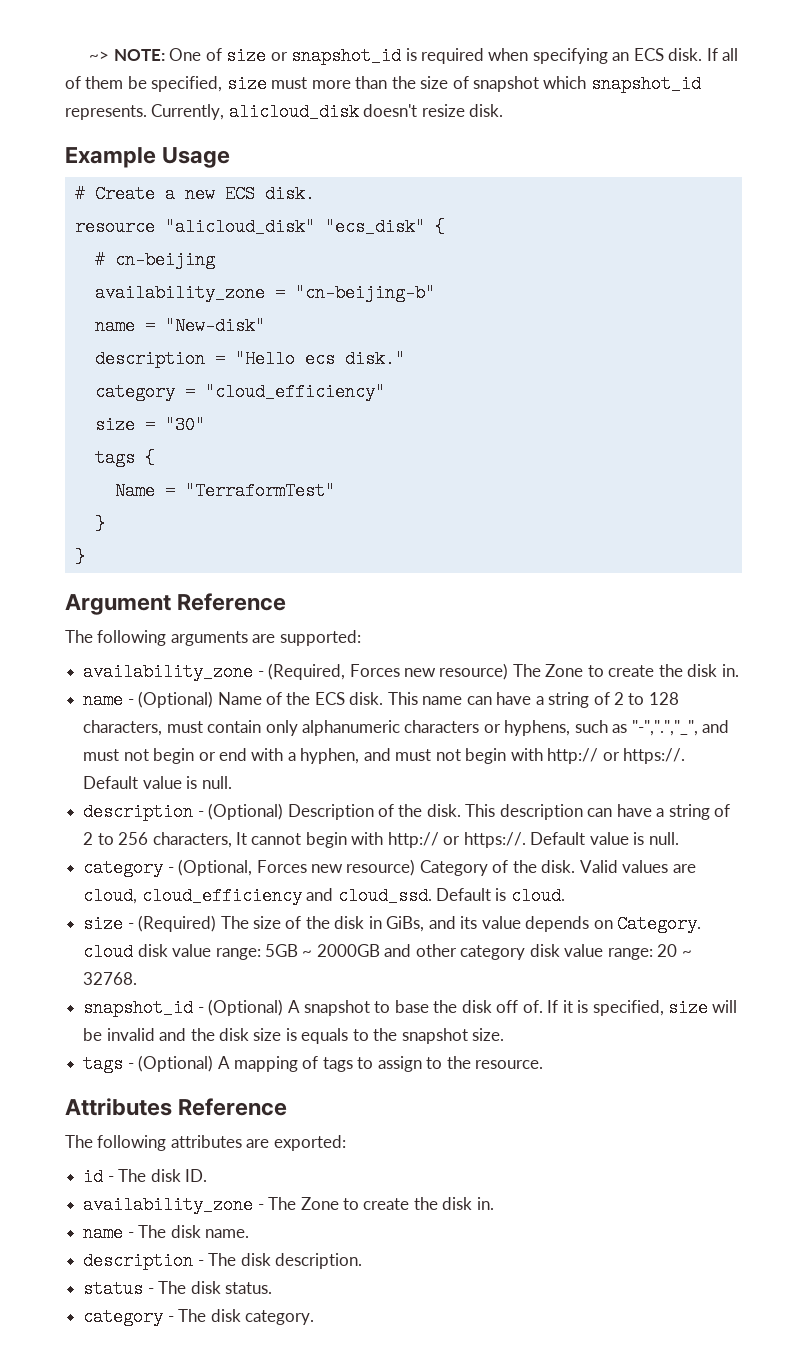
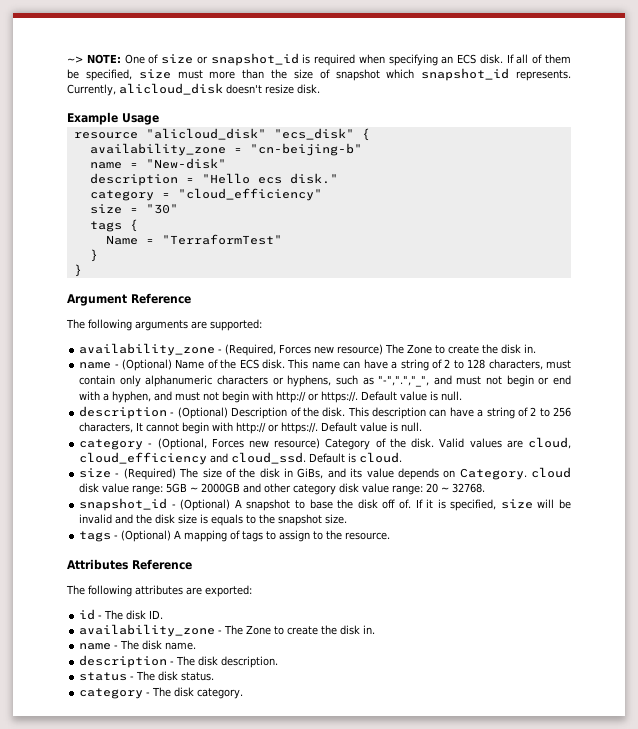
[74,185,315,203] // # Create a new ECS disk. -> (159, 119) none
[94,251,215,269] // # cn-beijing -> (370, 134) none

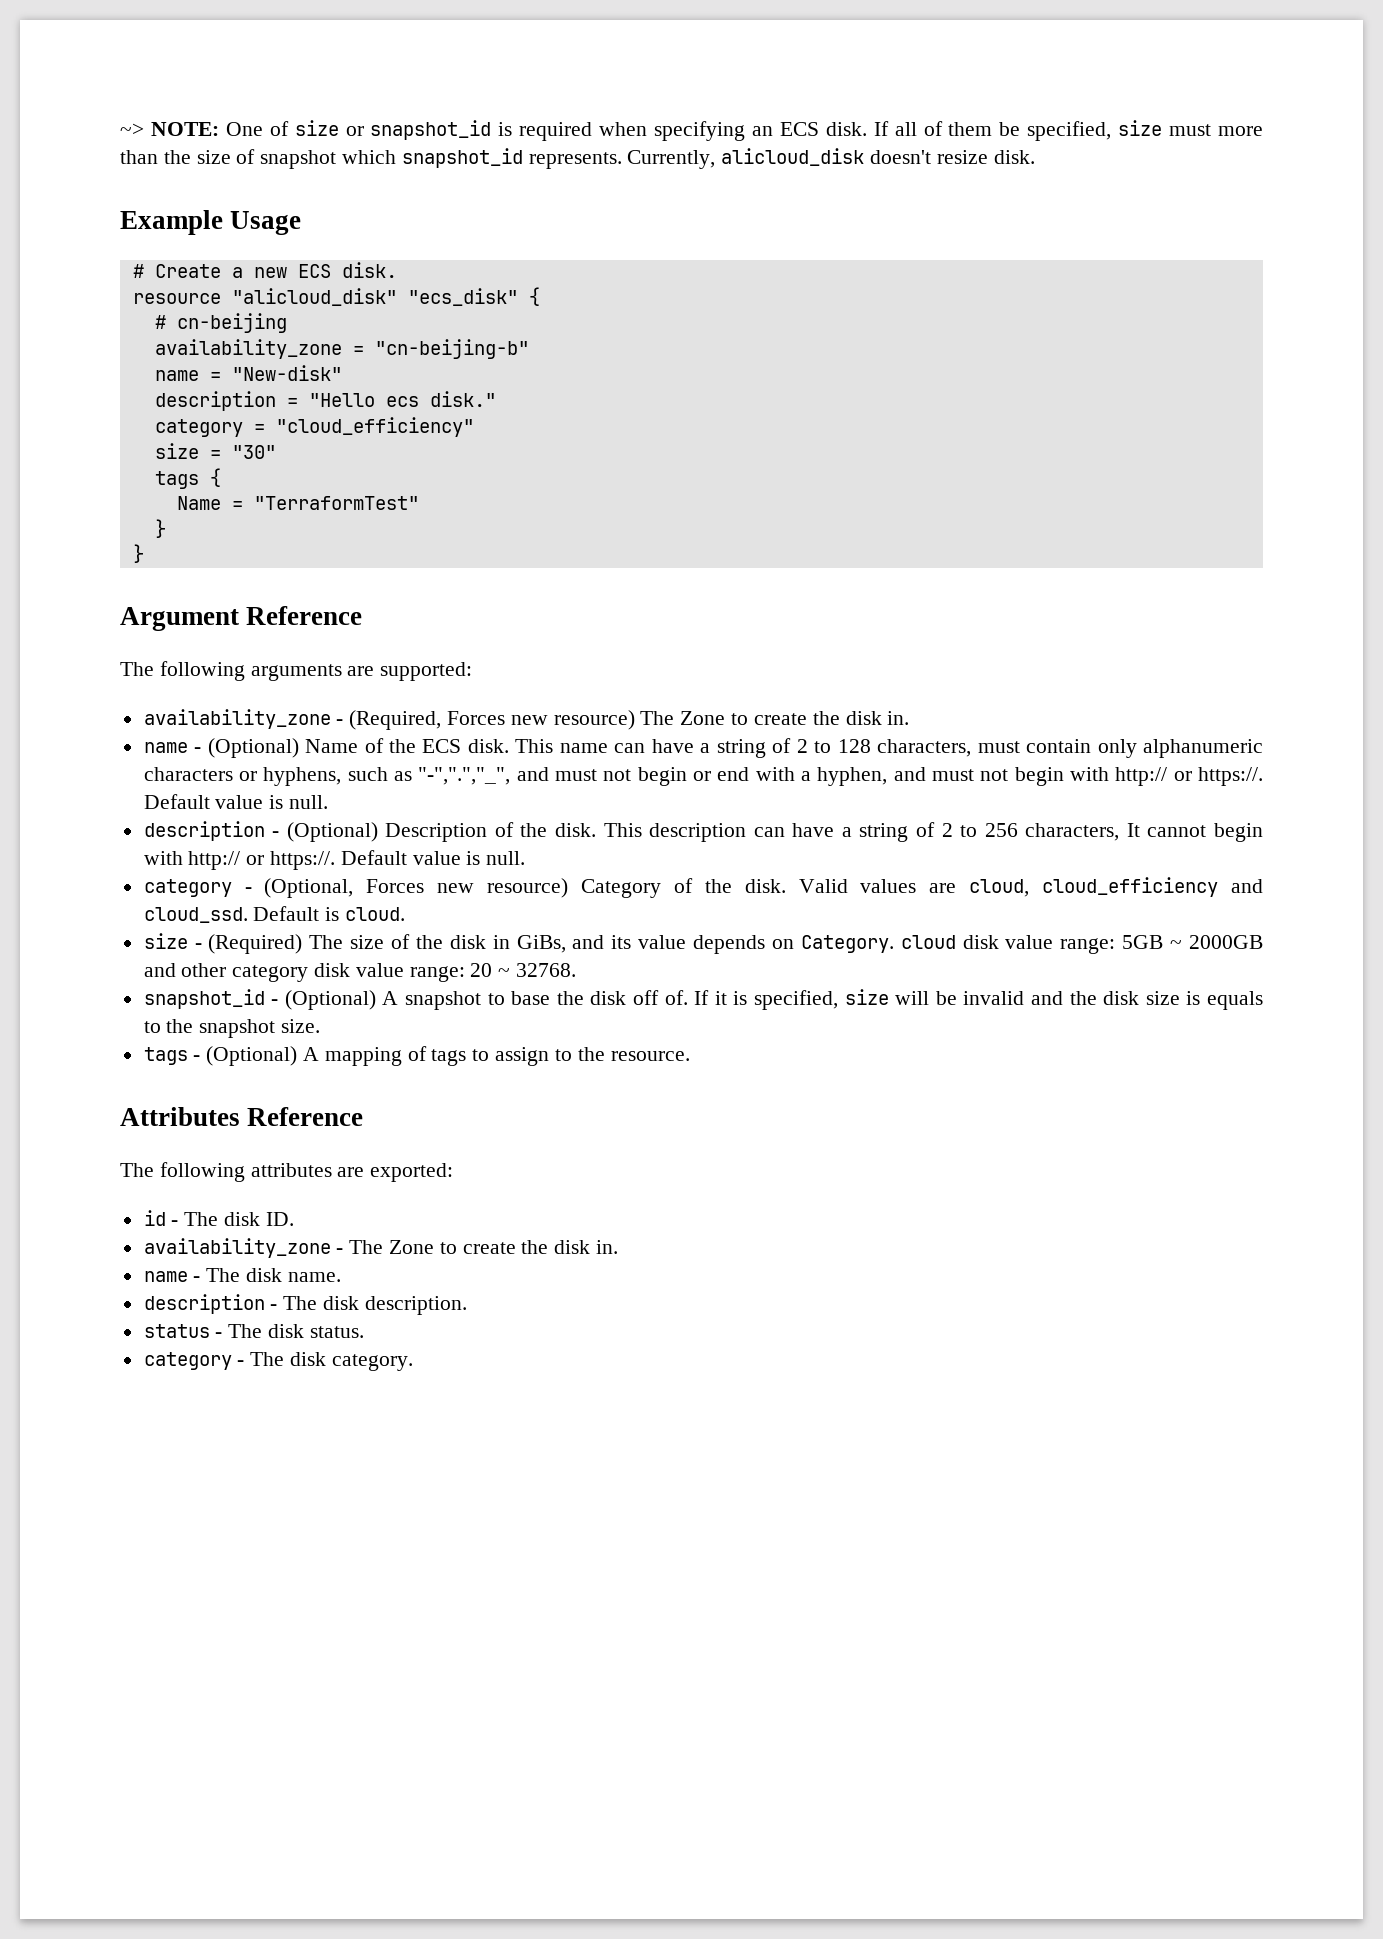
(159, 119) none -> [132,262,397,278] // # Create a new ECS disk.
(370, 134) none -> [154,313,287,333] // # cn-beijing

